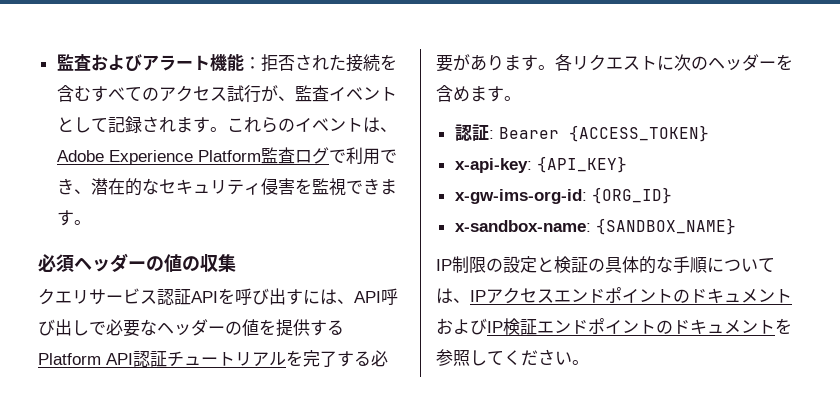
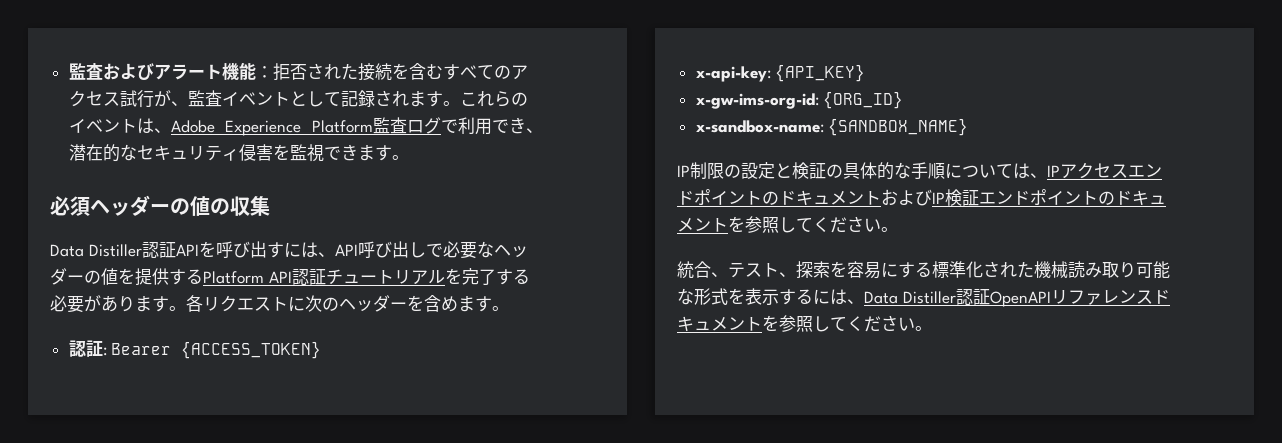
[38,288,157,305] クエリサービス -> [50,244,142,257] Data Distiller
(589, 362) none -> [677,261,1170,279] [677,288,1170,307] [677,315,932,332] // 統合、テスト、探索を容易にする標準化された機械読み取り可能な形式を表示するには、Data Distiller認証OpenAPIリファレンスドキュメントを参照してください。

